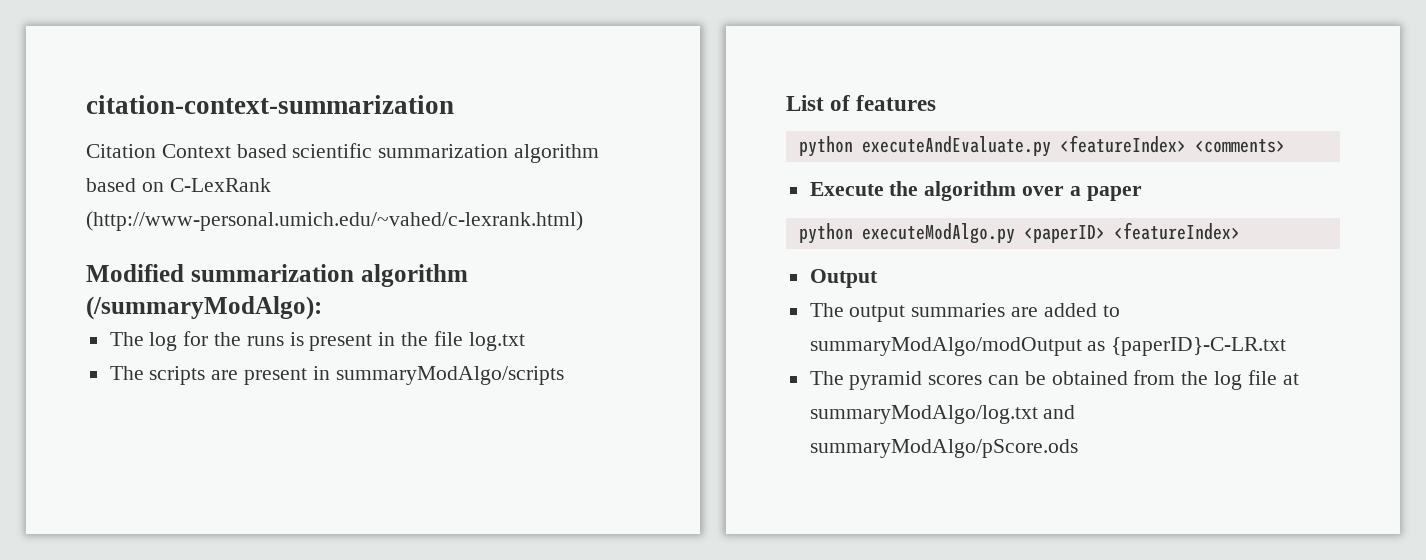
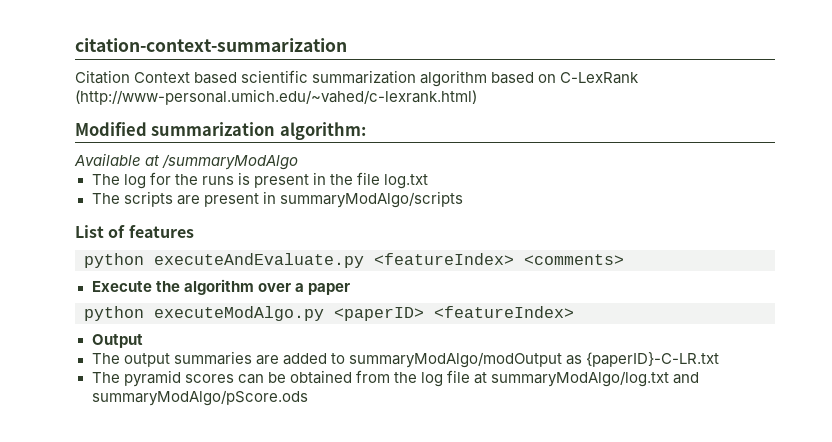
[360,264,468,287] [86,296,322,320] algorithm (/summaryModAlgo): -> [279,122,366,140] [74,153,299,170] algorithm: // Available at /summaryModAlgo

